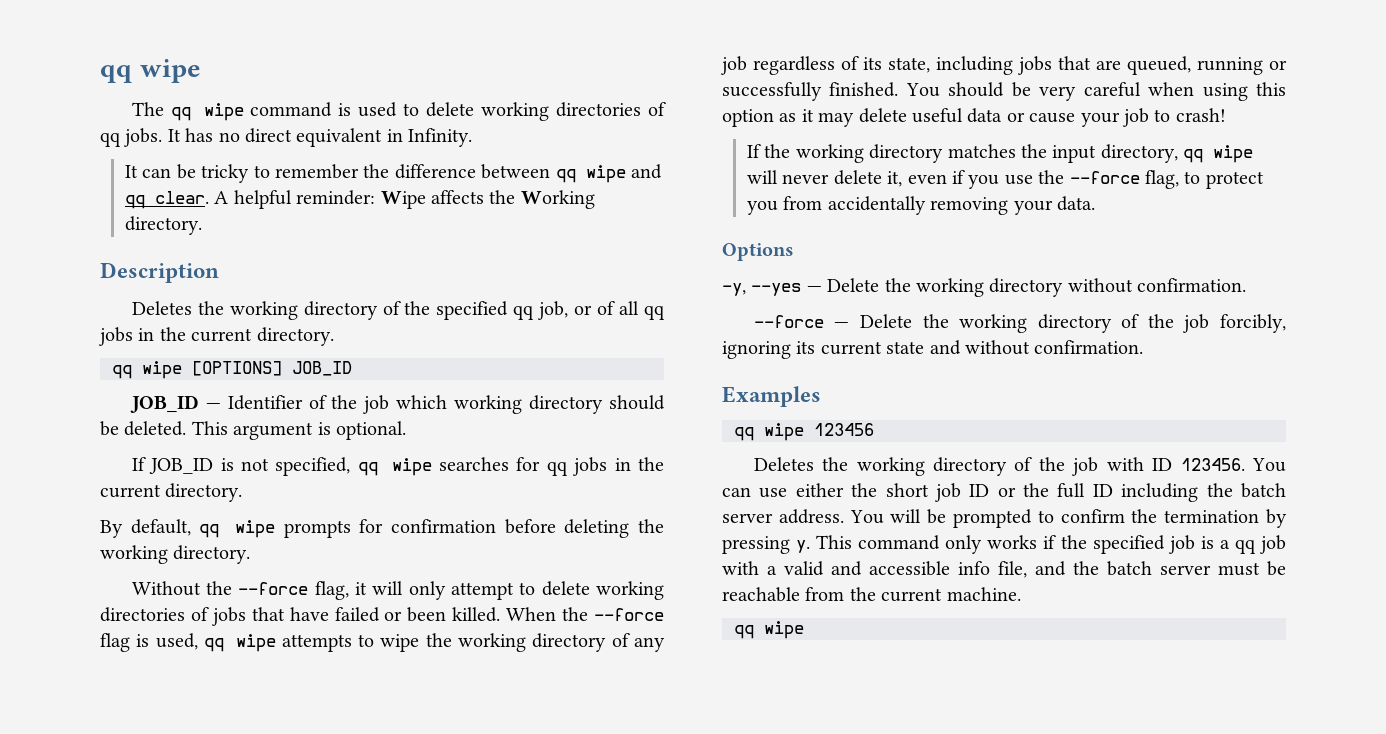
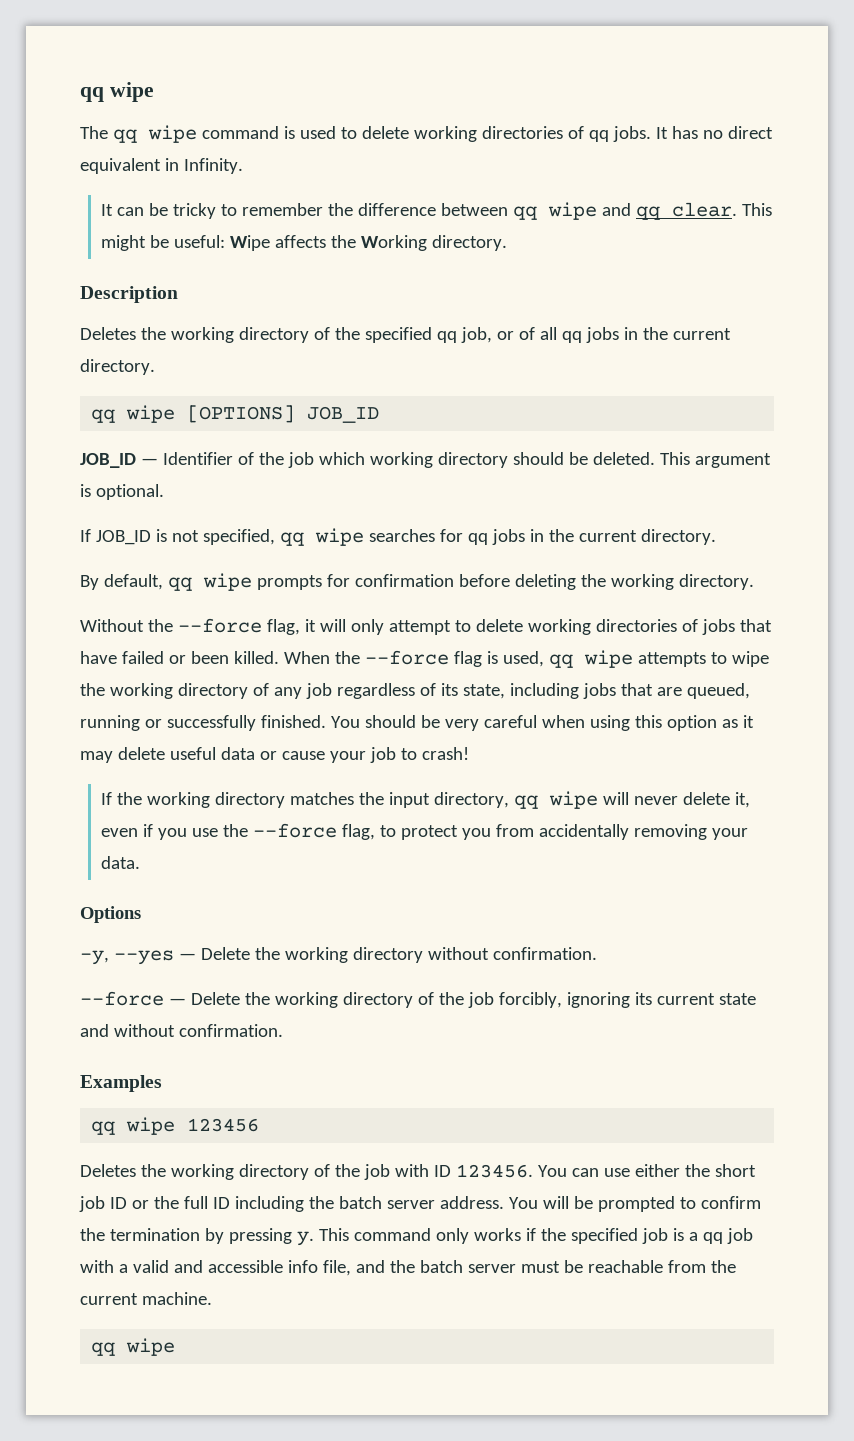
[214,190,376,209] A helpful reminder: -> [741,203,772,216] [100,235,225,251] This might be useful:

